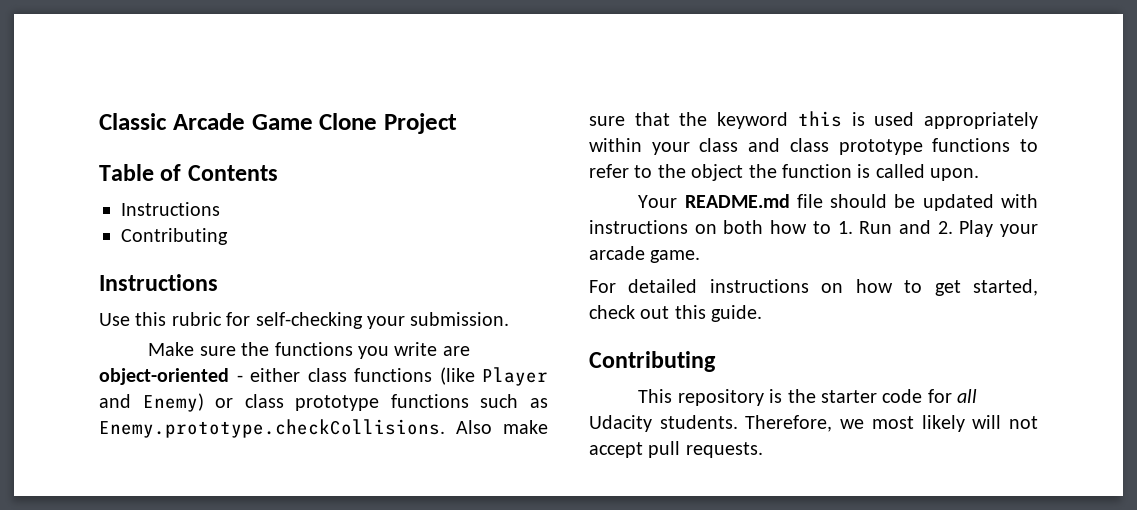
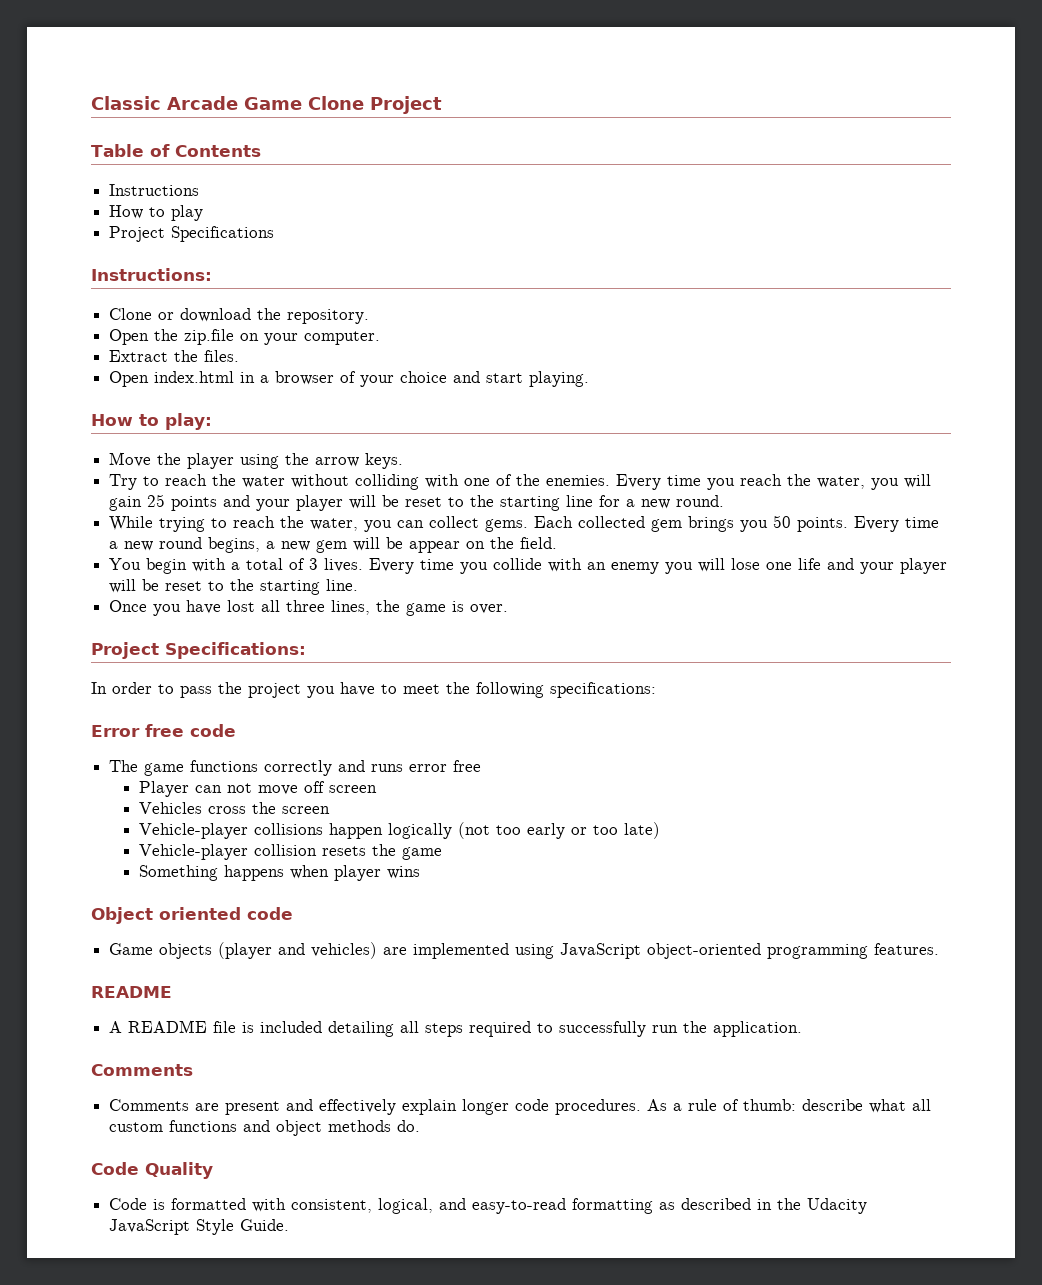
[121,228,228,245] [99,274,218,291] [99,312,510,329] [148,342,470,359] [99,367,548,386] [99,393,548,412] [99,419,548,438] [589,111,1038,129] [589,138,1038,155] [589,164,980,181] [638,194,1038,211] [589,220,1038,237] [589,246,701,263] [589,279,1038,296] [589,305,763,322] [589,351,716,372] [638,389,978,406] [589,415,1038,432] [589,441,763,458] Contributing // Instructions // Use this rubric for self-checking your submission. // Make sure the functions you write are object-oriented - either class functions (like Player and Enemy) or class prototype functions such as Enemy.prototype.checkCollisions. Also make sure that the keyword this is used appropriately within your class and class prototype functions to refer to the object the function is called upon. // Your README.md file should be updated with instructions on both how to 1. Run and 2. Play your arcade game. // For detailed instructions on how to get started, check out this guide. // Contributing // This repository is the starter code for all Udacity students. Therefore, we most likely will not accept pull requests. -> [109,205,204,221] [109,226,275,242] [91,268,212,281] [109,308,370,324] [109,329,381,345] [109,350,240,362] [109,371,590,387] [91,413,212,430] [109,452,404,469] [109,474,932,490] [109,494,725,511] [109,515,940,532] [109,537,558,553] [109,558,948,574] [109,579,359,595] [109,600,509,616] [91,642,306,659] [91,682,656,698] [91,724,236,737] [109,760,482,776] [138,781,377,797] [138,802,330,814] [138,822,660,839] [138,844,442,860] [138,865,420,881] [91,907,293,924] [109,942,940,959] [91,986,172,998] [109,1020,803,1037] [91,1064,193,1076] [109,1099,932,1115] [109,1120,421,1136] [91,1162,213,1179] [109,1198,868,1214] [109,1219,290,1235] How to play // Project Specifications // Instructions: // Clone or download the repository. // Open the zip.file on your computer. // Extract the files. // Open index.html in a browser of your choice and start playing. // How to play: // Move the player using the arrow keys. // Try to reach the water without colliding with one of the enemies. Every time you reach the water, you will gain 25 points and your player will be reset to the starting line for a new round. // While trying to reach the water, you can collect gems. Each collected gem brings you 50 points. Every time a new round begins, a new gem will be appear on the field. // You begin with a total of 3 lives. Every time you collide with an enemy you will lose one life and your player will be reset to the starting line. // Once you have lost all three lines, the game is over. // Project Specifications: // In order to pass the project you have to meet the following specifications: // Error free code // The game functions correctly and runs error free // Player can not move off screen // Vehicles cross the screen // Vehicle-player collisions happen logically (not too early or too late) // Vehicle-player collision resets the game // Something happens when player wins // Object oriented code // Game objects (player and vehicles) are implemented using JavaScript object-oriented programming features. // README // A README file is included detailing all steps required to successfully run the application. // Comments // Comments are present and effectively explain longer code procedures. As a rule of thumb: describe what all custom functions and object methods do. // Code Quality // Code is formatted with consistent, logical, and easy-to-read formatting as described in the Udacity JavaScript Style Guide.

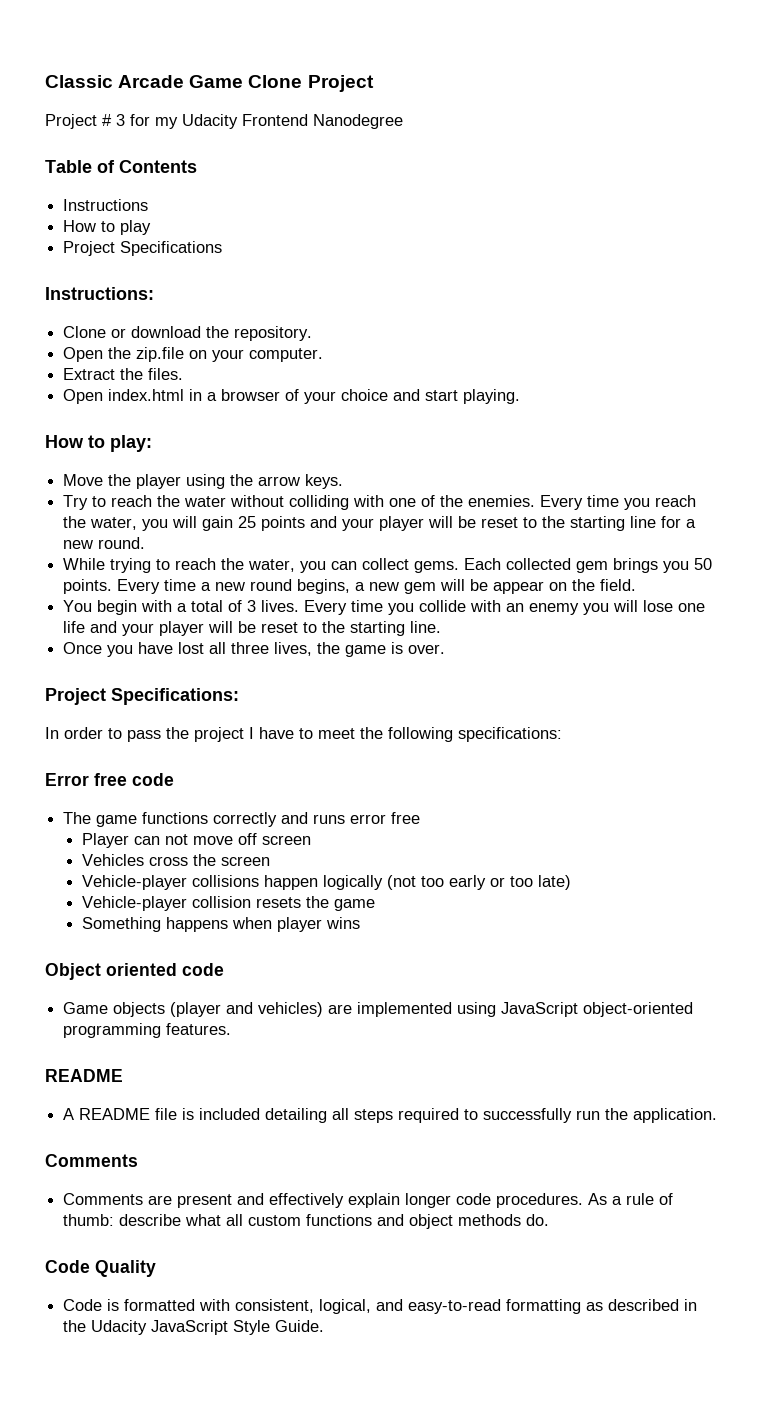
(442, 105) none -> [45,114,403,129] // Project # 3 for my Udacity Frontend Nanodegree
[331,600,371,615] lines, -> [274,642,313,656] lives,
[307,686,335,698] you -> [249,727,254,739] I

